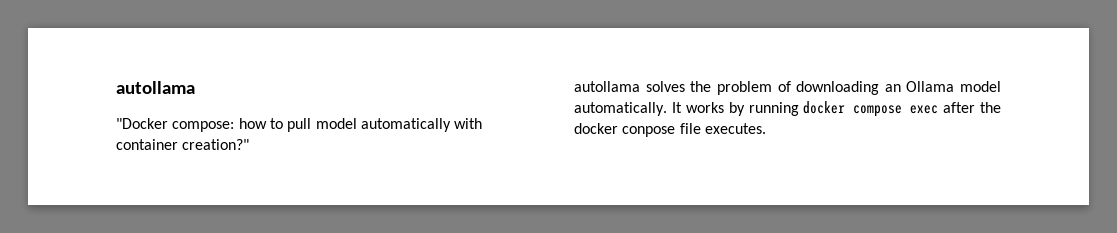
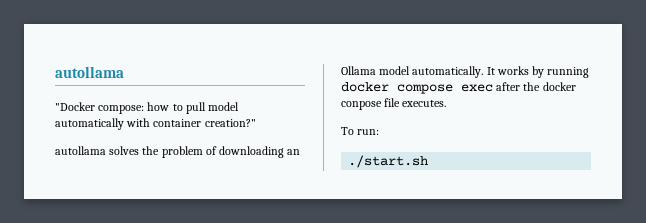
(766, 128) none -> [341,127,380,135] [348,155,429,168] // To run: // ./start.sh

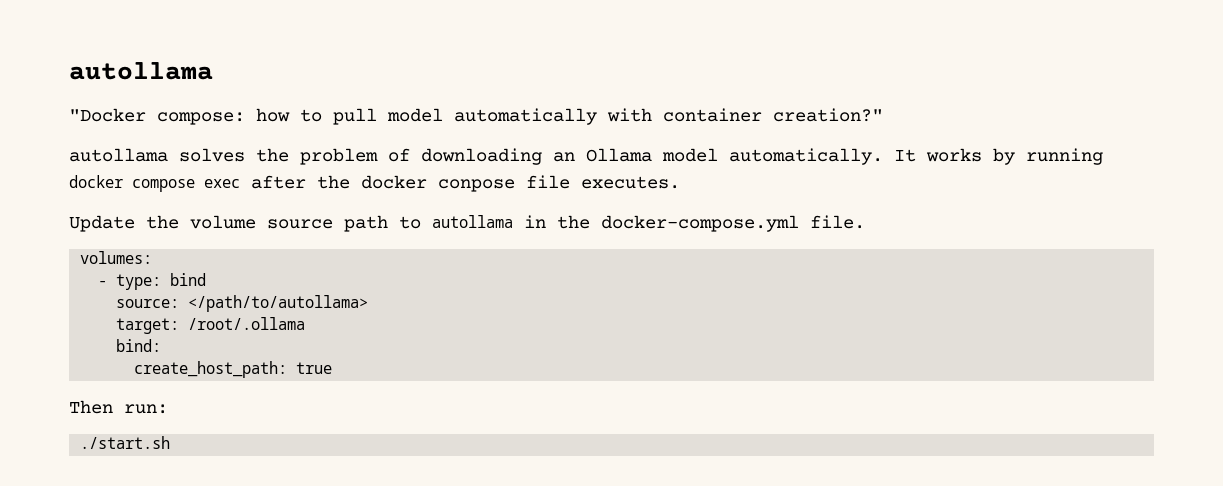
[341,127,354,135] To -> [69,215,865,232] [80,251,153,264] [98,273,207,290] [116,295,369,312] [116,317,306,334] [116,339,162,352] [134,361,333,378] [69,400,113,414] Update the volume source path to autollama in the docker-compose.yml file. // volumes: // - type: bind // source: </path/to/autollama> // target: /root/.ollama // bind: // create_host_path: true // Then

